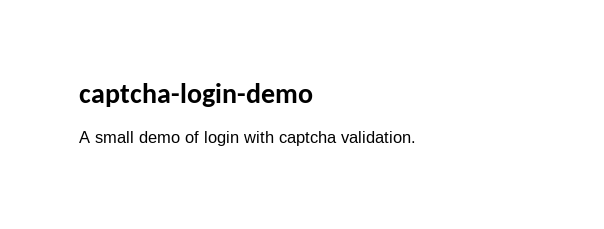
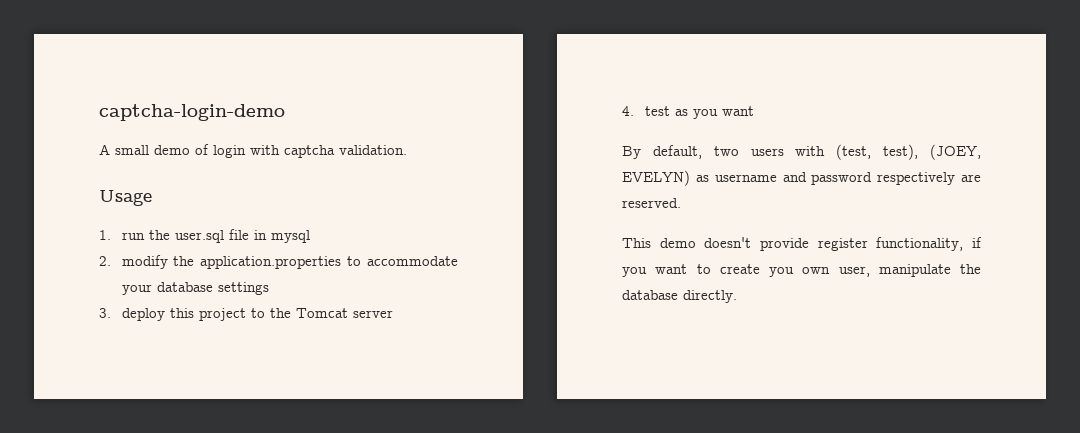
(416, 137) none -> [99,190,152,206] [99,229,310,243] [99,255,458,269] [121,282,269,295] [99,308,393,321] [622,106,754,119] [622,144,981,160] [622,170,981,186] [622,198,681,208] [622,237,982,251] [622,264,981,277] [622,290,737,303] // Usage // 1. run the user.sql file in mysql // 2. modify the application.properties to accommodate your database settings // 3. deploy this project to the Tomcat server // 4. test as you want // By default, two users with (test, test), (JOEY, EVELYN) as username and password respectively are reserved. // This demo doesn't provide register functionality, if you want to create you own user, manipulate the database directly.

